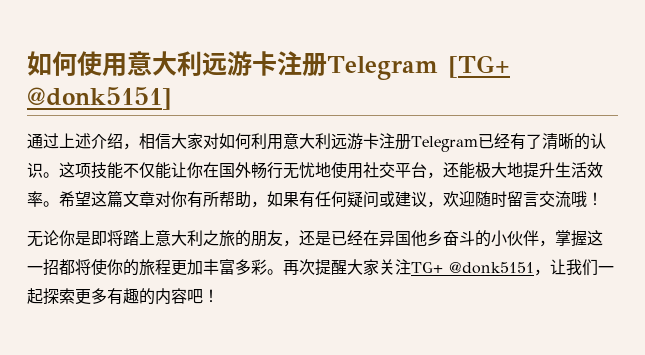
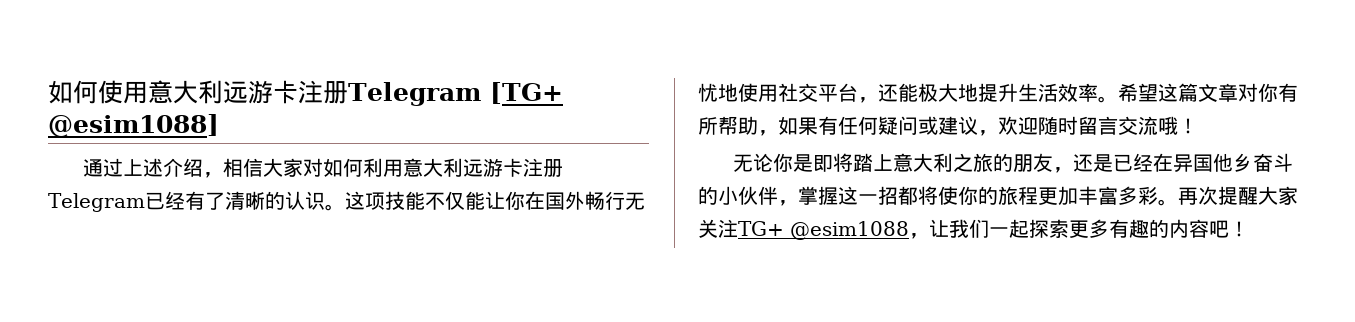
[27,87,172,110] @donk5151] -> [48,114,219,137] @esim1088]
[449,262,534,274] @donk5151 -> [790,221,909,240] @esim1088

